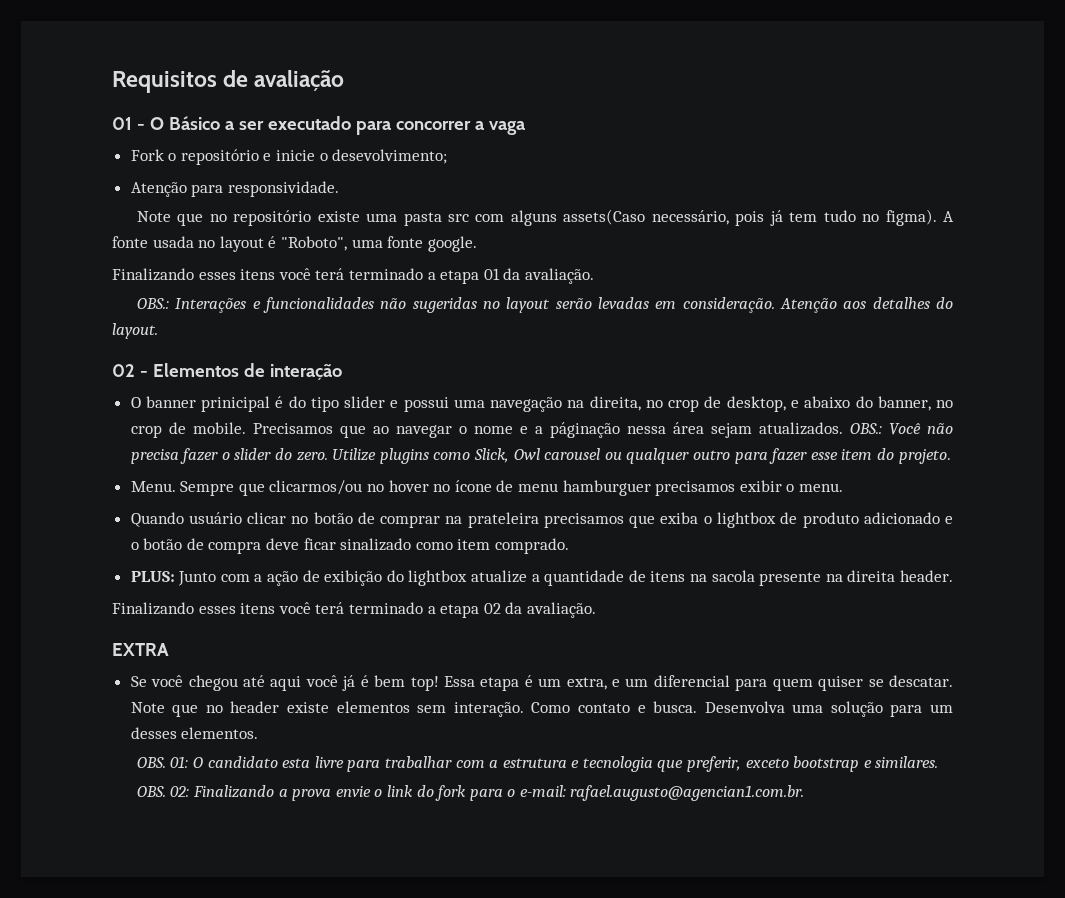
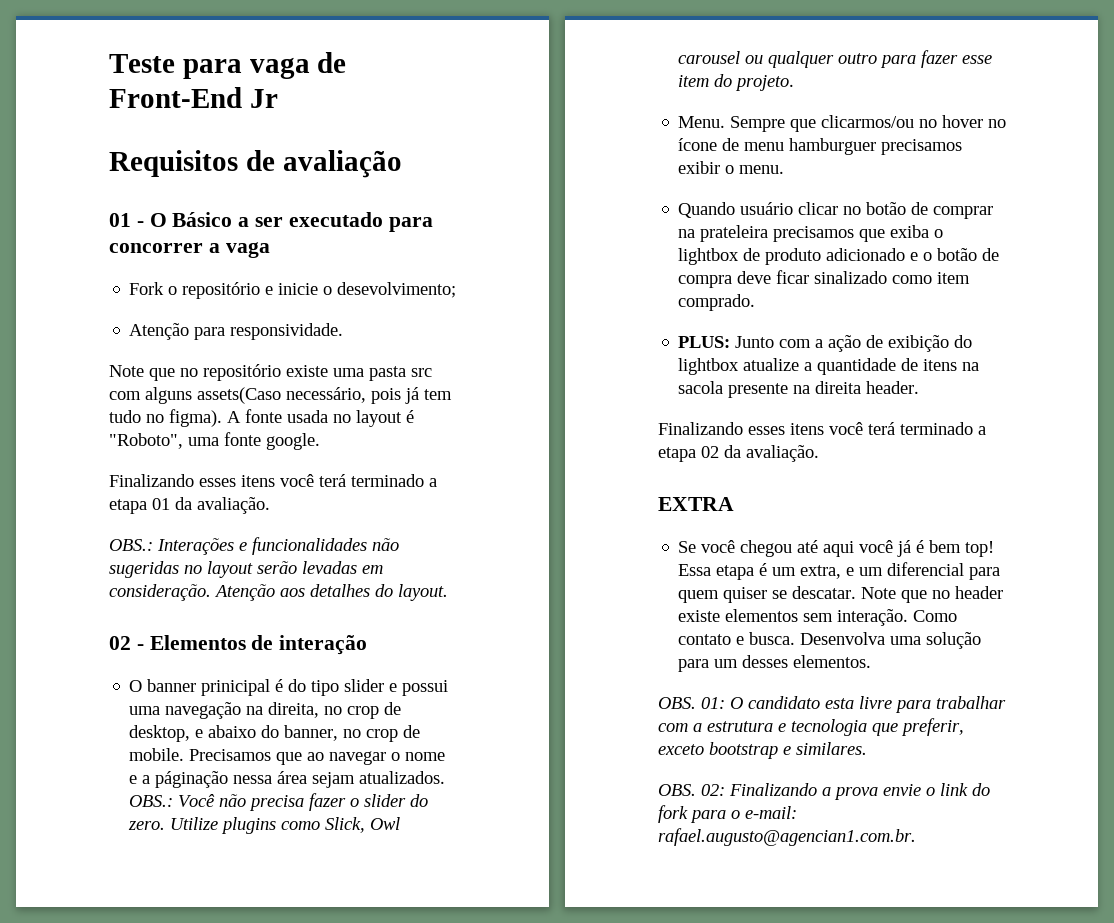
(112, 82) none -> [109,52,347,79] [109,87,278,108] Teste para vaga de Front-End Jr //

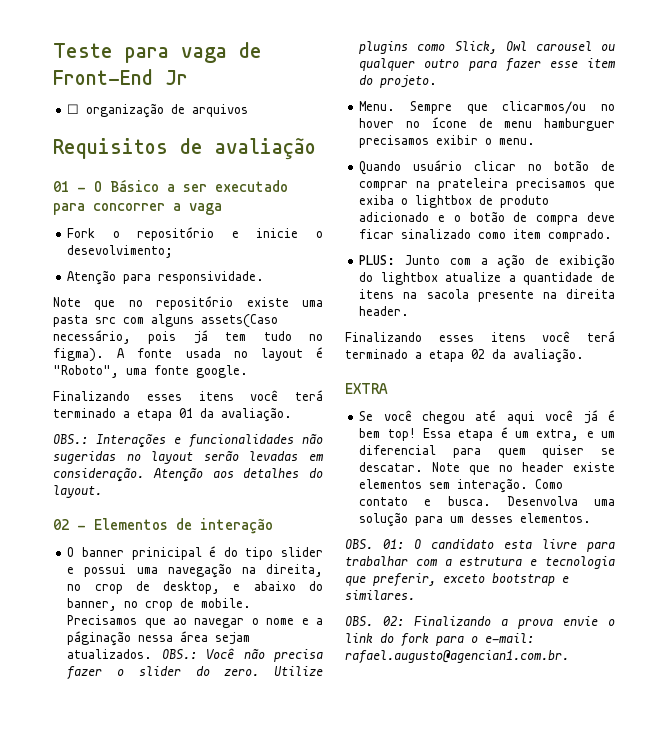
(278, 98) none -> [67,103,249,118] // ☐ organização de arquivos

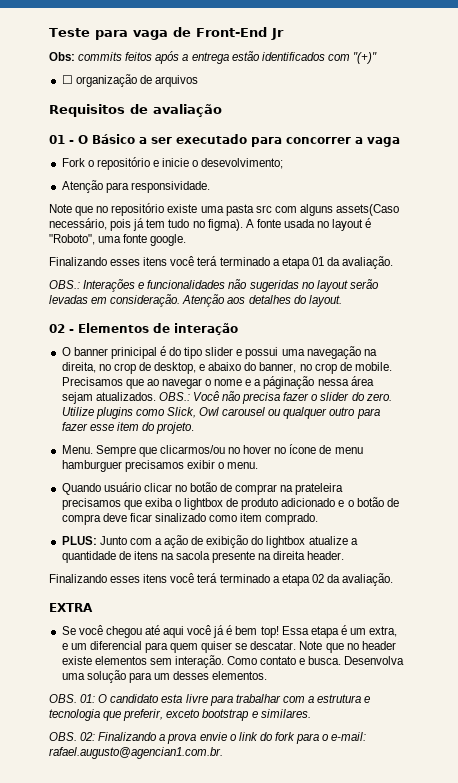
(188, 77) none -> [49,51,377,64] // Obs: commits feitos após a entrega estão identificados com "(+)"

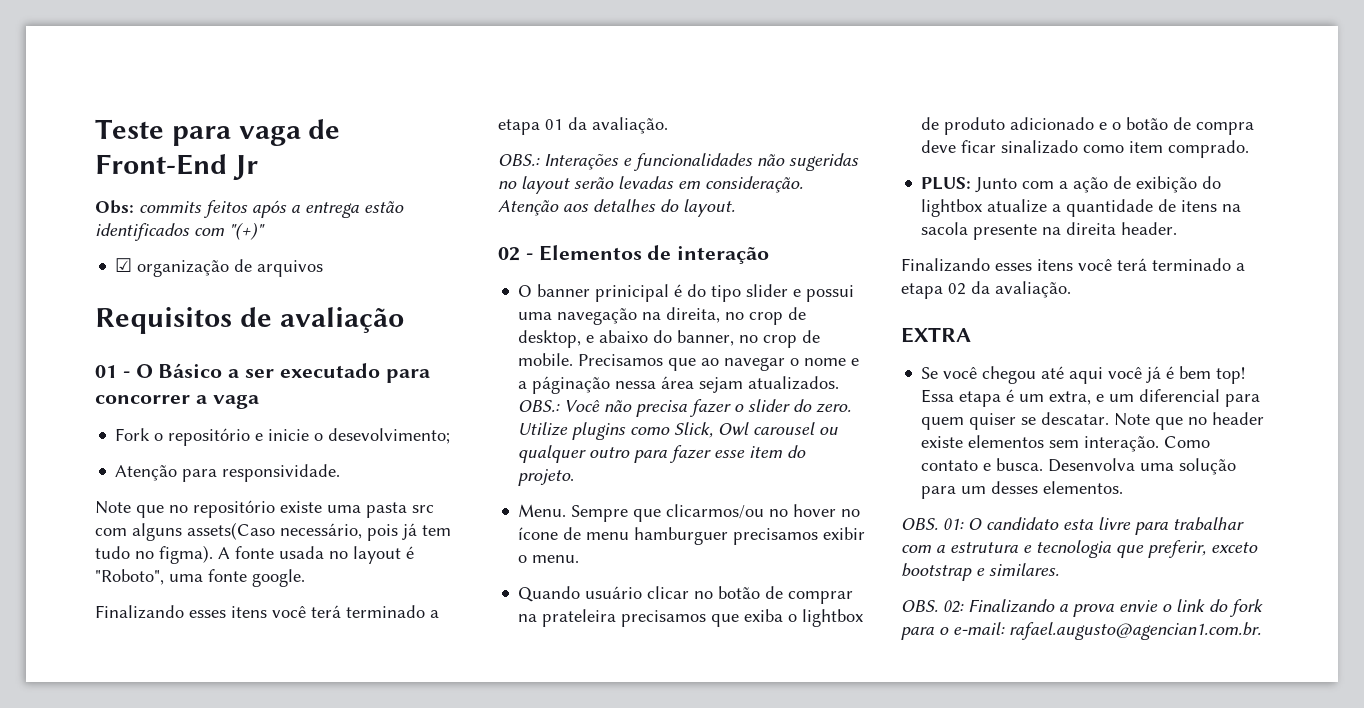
[61,75,73,84] ☐ -> [115,258,133,272] ☑

